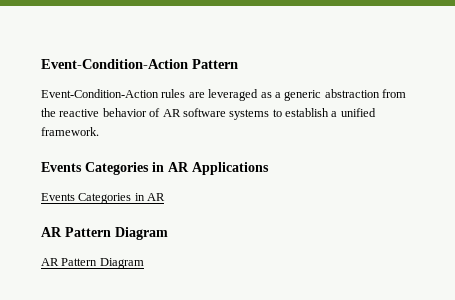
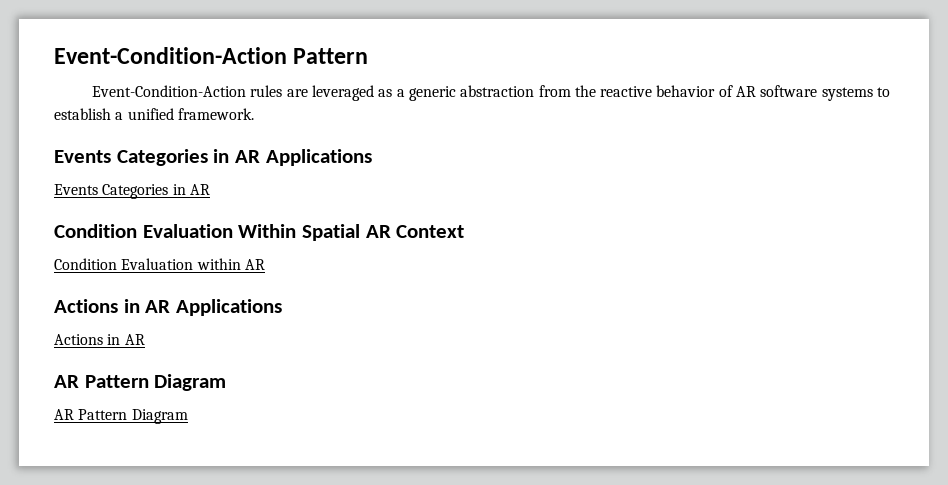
(166, 197) none -> [54,224,465,241] [54,258,265,270] [54,299,283,316] [54,334,145,345] // Condition Evaluation Within Spatial AR Context // Condition Evaluation within AR // Actions in AR Applications // Actions in AR

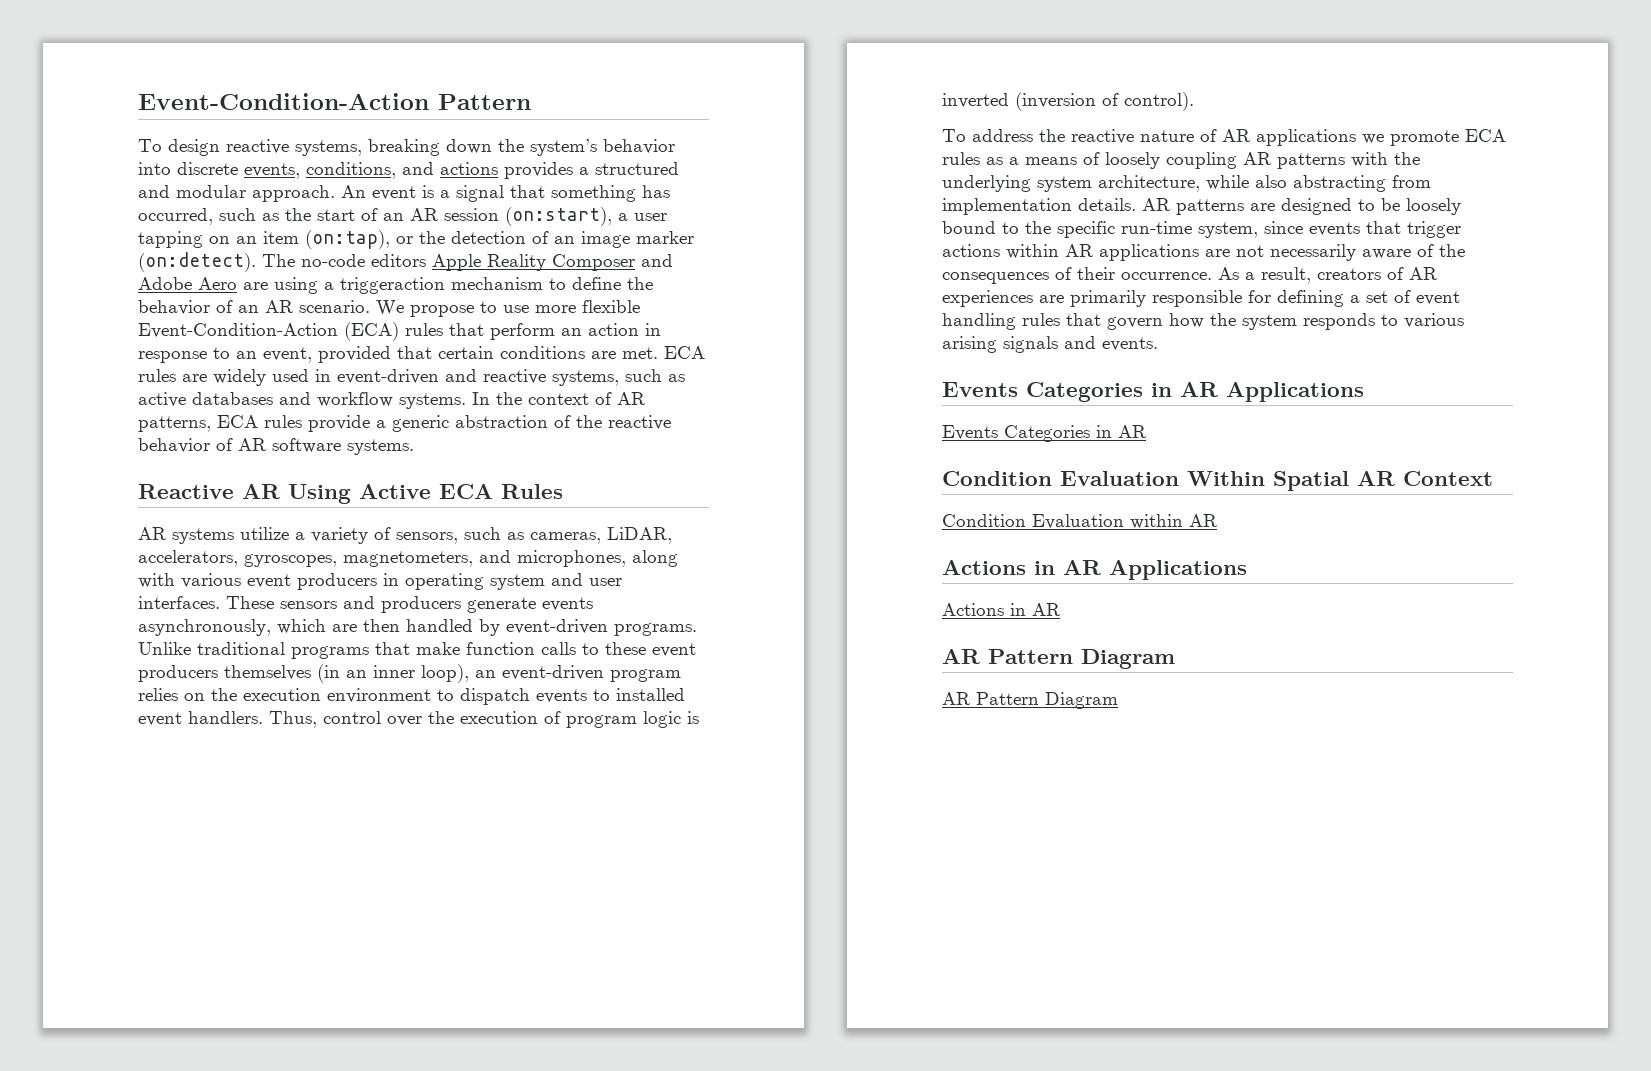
[91,85,393,101] Event-Condition-Action rules are leveraged as -> [138,139,675,156] [138,162,679,179] [138,185,670,202] [138,207,667,226] [138,230,694,249] [138,252,673,272] [138,277,653,294] [138,300,640,317] [138,322,661,341] [138,346,705,363] [138,369,685,386] [138,392,645,409] [138,415,370,432] To design reactive systems, breaking down the system’s behavior into discrete events, conditions, and actions provides a structured and modular approach. An event is a signal that something has occurred, such as the start of an AR session (on:start), a user tapping on an item (on:tap), or the detection of an image marker (on:detect). The no-code editors Apple Reality Composer and Adobe Aero are using a triggeraction mechanism to define the behavior of an AR scenario. We propose to use more flexible Event-Condition-Action (ECA) rules that perform an action in response to an event, provided that certain conditions are met. ECA rules are widely used in event-driven and reactive systems, such as active databases and workflow systems. In the context of AR patterns, ECA rules provide
[538,85,571,97] from -> [554,415,571,428] of
[821,87,891,101] [54,108,254,120] systems to establish a unified framework. -> [347,439,414,455] [138,484,563,504] [138,527,672,544] [138,550,678,567] [138,573,622,590] [138,596,593,613] [138,619,697,636] [138,642,696,659] [138,664,681,683] [138,688,685,705] [138,711,699,728] [942,92,1194,111] [942,129,1506,146] [942,152,1420,169] [942,175,1431,192] [942,198,1461,215] [942,221,1461,238] [942,244,1465,261] [942,267,1437,284] [942,290,1460,307] [942,313,1464,330] [942,336,1158,353] systems. // Reactive AR Using Active ECA Rules // AR systems utilize a variety of sensors, such as cameras, LiDAR, accelerators, gyroscopes, magnetometers, and microphones, along with various event producers in operating system and user interfaces. These sensors and producers generate events asynchronously, which are then handled by event-driven programs. Unlike traditional programs that make function calls to these event producers themselves (in an inner loop), an event-driven program relies on the execution environment to dispatch events to installed event handlers. Thus, control over the execution of program logic is inverted (inversion of control). // To address the reactive nature of AR applications we promote ECA rules as a means of loosely coupling AR patterns with the underlying system architecture, while also abstracting from implementation details. AR patterns are designed to be loosely bound to the specific run-time system, since events that trigger actions within AR applications are not necessarily aware of the consequences of their occurrence. As a result, creators of AR experiences are primarily responsible for defining a set of event handling rules that govern how the system responds to various arising signals and events.

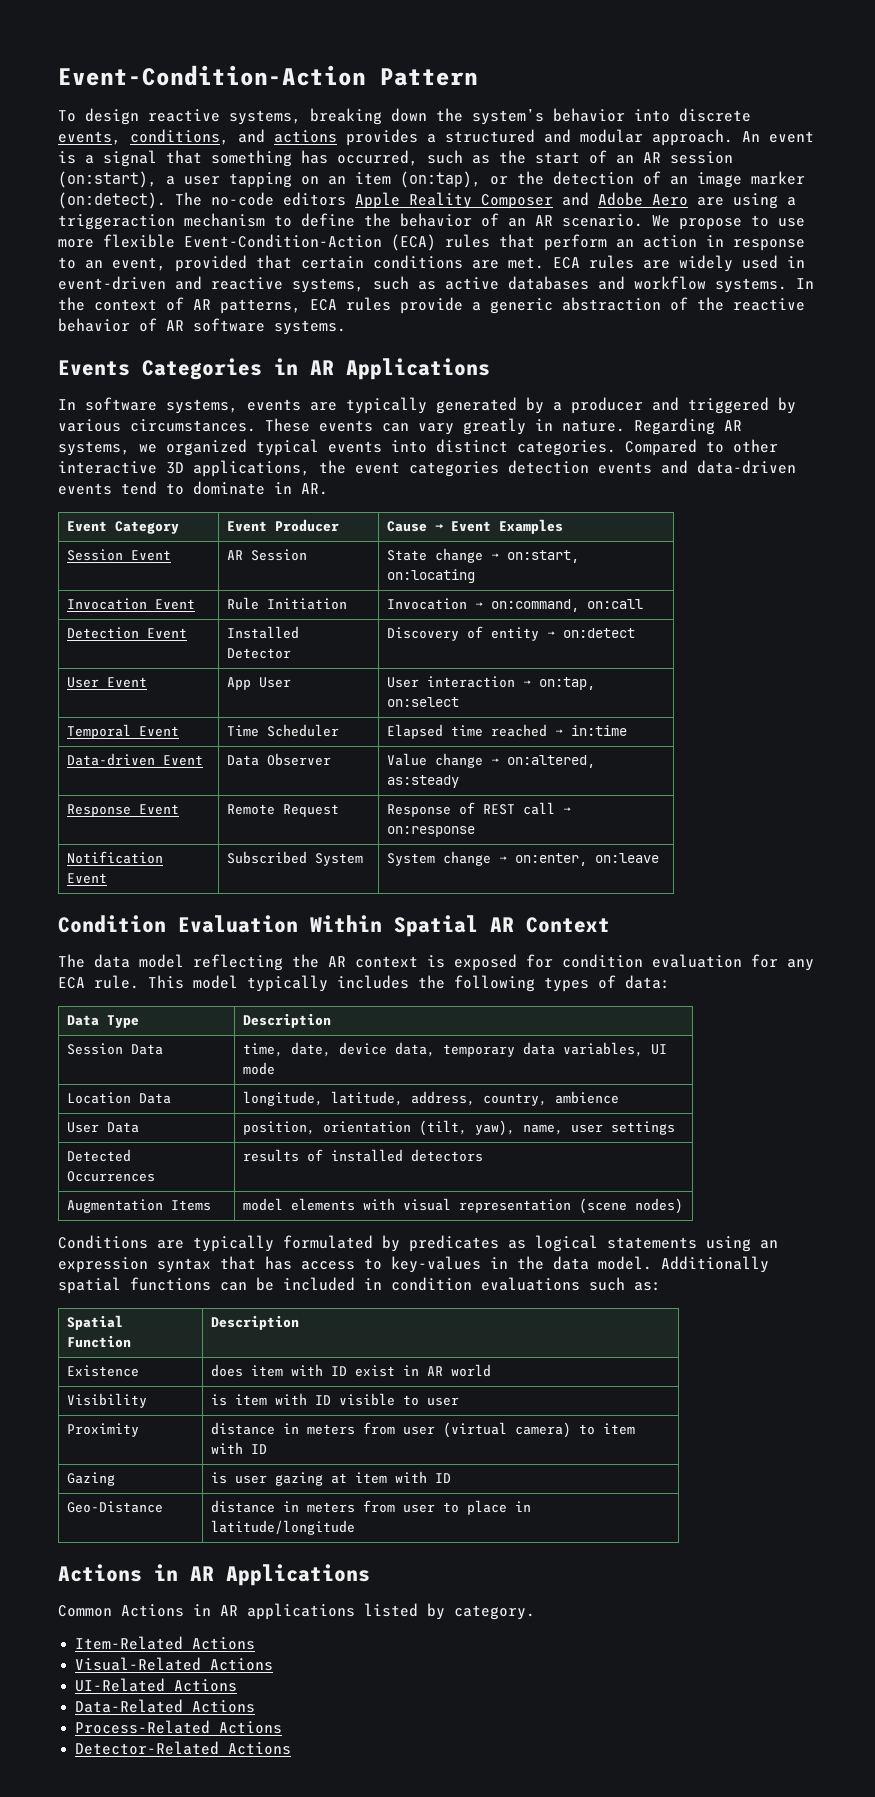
[138,484,563,504] [138,527,672,544] [138,550,678,567] [138,573,622,590] [138,596,593,613] [138,619,697,636] [138,642,696,659] [138,664,681,683] [138,688,685,705] [138,711,699,728] [942,92,1194,111] [942,129,1506,146] [942,152,1420,169] [942,175,1431,192] [942,198,1461,215] [942,221,1461,238] [942,244,1465,261] [942,267,1437,284] [942,290,1460,307] [942,313,1464,330] [942,336,1158,353] // Reactive AR Using Active ECA Rules // AR systems utilize a variety of sensors, such as cameras, LiDAR, accelerators, gyroscopes, magnetometers, and microphones, along with various event producers in operating system and user interfaces. These sensors and producers generate events asynchronously, which are then handled by event-driven programs. Unlike traditional programs that make function calls to these event producers themselves (in an inner loop), an event-driven program relies on the execution environment to dispatch events to installed event handlers. Thus, control over the execution of program logic is inverted (inversion of control). // To address the reactive nature of AR applications we promote ECA rules as a means of loosely coupling AR patterns with the underlying system architecture, while also abstracting from implementation details. AR patterns are designed to be loosely bound to the specific run-time system, since events that trigger actions within AR applications are not necessarily aware of the consequences of their occurrence. As a result, creators of AR experiences are primarily responsible for defining a set of event handling rules that govern how the system responds to various arising signals and events. -> (346, 327) none
[942,425,1146,442] Events Categories in AR -> [58,397,796,414] [58,418,742,435] [58,439,778,456] [58,460,796,477] [58,481,328,495] [67,521,180,534] [227,519,340,532] [387,519,564,534] [67,549,172,561] [227,549,308,561] [387,548,580,563] [387,569,476,583] [67,598,196,610] [227,597,348,610] [387,598,644,612] [67,627,188,639] [227,626,300,639] [227,648,292,659] [387,626,636,641] [67,677,148,688] [227,677,292,690] [387,676,596,690] [387,697,460,707] [67,724,180,739] [227,724,340,737] [387,724,628,739] [67,753,204,766] [227,753,332,766] [387,753,596,768] [387,775,460,788] [67,804,180,817] [227,804,340,817] [387,802,572,817] [387,826,476,837] [67,851,164,864] [67,873,108,884] [227,851,364,866] [387,851,660,866] In software systems, events are typically generated by a producer and triggered by various circumstances. These events can vary greatly in nature. Regarding AR systems, we organized typical events into distinct categories. Compared to other interactive 3D applications, the event categories detection events and data-driven events tend to dominate in AR. // Event Category | Event Producer | Cause → Event Examples // Session Event | AR Session | State change → on:start, on:locating // Invocation Event | Rule Initiation | Invocation → on:command, on:call // Detection Event | Installed Detector | Discovery of entity → on:detect // User Event | App User | User interaction → on:tap, on:select // Temporal Event | Time Scheduler | Elapsed time reached → in:time // Data-driven Event | Data Observer | Value change → on:altered, as:steady // Response Event | Remote Request | Response of REST call → on:response // Notification Event | Subscribed System | System change → on:enter, on:leave
[942,514,1217,529] Condition Evaluation within AR -> [58,954,814,971] [58,975,670,992] [67,1015,140,1028] [243,1013,332,1028] [67,1043,164,1055] [243,1042,668,1057] [243,1062,276,1075] [67,1092,172,1104] [243,1091,620,1106] [67,1122,140,1133] [243,1120,676,1136] [67,1149,132,1162] [67,1171,156,1182] [243,1149,484,1162] [67,1199,212,1213] [243,1198,684,1214] [58,1235,778,1252] [58,1256,769,1273] [58,1277,661,1294] [67,1315,124,1330] [67,1335,132,1348] [211,1315,300,1330] [67,1365,140,1377] [211,1364,492,1377] [67,1393,148,1408] [211,1393,460,1406] [67,1423,140,1437] [211,1422,636,1438] [211,1442,268,1454] [67,1472,116,1486] [211,1471,452,1486] [67,1501,164,1513] [211,1500,532,1515] [211,1520,356,1535] The data model reflecting the AR context is exposed for condition evaluation for any ECA rule. This model typically includes the following types of data: // Data Type | Description // Session Data | time, date, device data, temporary data variables, UI mode // Location Data | longitude, latitude, address, country, ambience // User Data | position, orientation (tilt, yaw), name, user settings // Detected Occurrences | results of installed detectors // Augmentation Items | model elements with visual representation (scene nodes) // Conditions are typically formulated by predicates as logical statements using an expression syntax that has access to key-values in the data model. Additionally spatial functions can be included in condition evaluations such as: // Spatial Function | Description // Existence | does item with ID exist in AR world // Visibility | is item with ID visible to user // Proximity | distance in meters from user (virtual camera) to item with ID // Gazing | is user gazing at item with ID // Geo-Distance | distance in meters from user to place in latitude/longitude
[942,603,1060,616] [942,649,1175,669] [942,692,1118,709] Actions in AR // AR Pattern Diagram // AR Pattern Diagram -> [58,1603,535,1620] [75,1636,256,1650] [75,1657,274,1671] [75,1678,238,1692] [75,1699,256,1713] [75,1720,283,1734] [75,1741,292,1755] Common Actions in AR applications listed by category. // Item-Related Actions // Visual-Related Actions // UI-Related Actions // Data-Related Actions // Process-Related Actions // Detector-Related Actions

